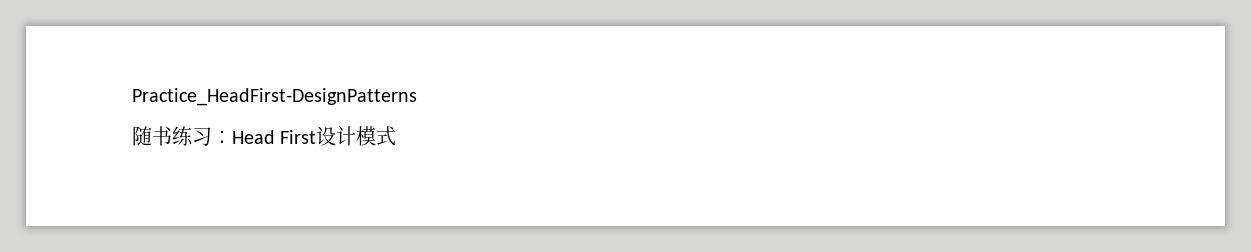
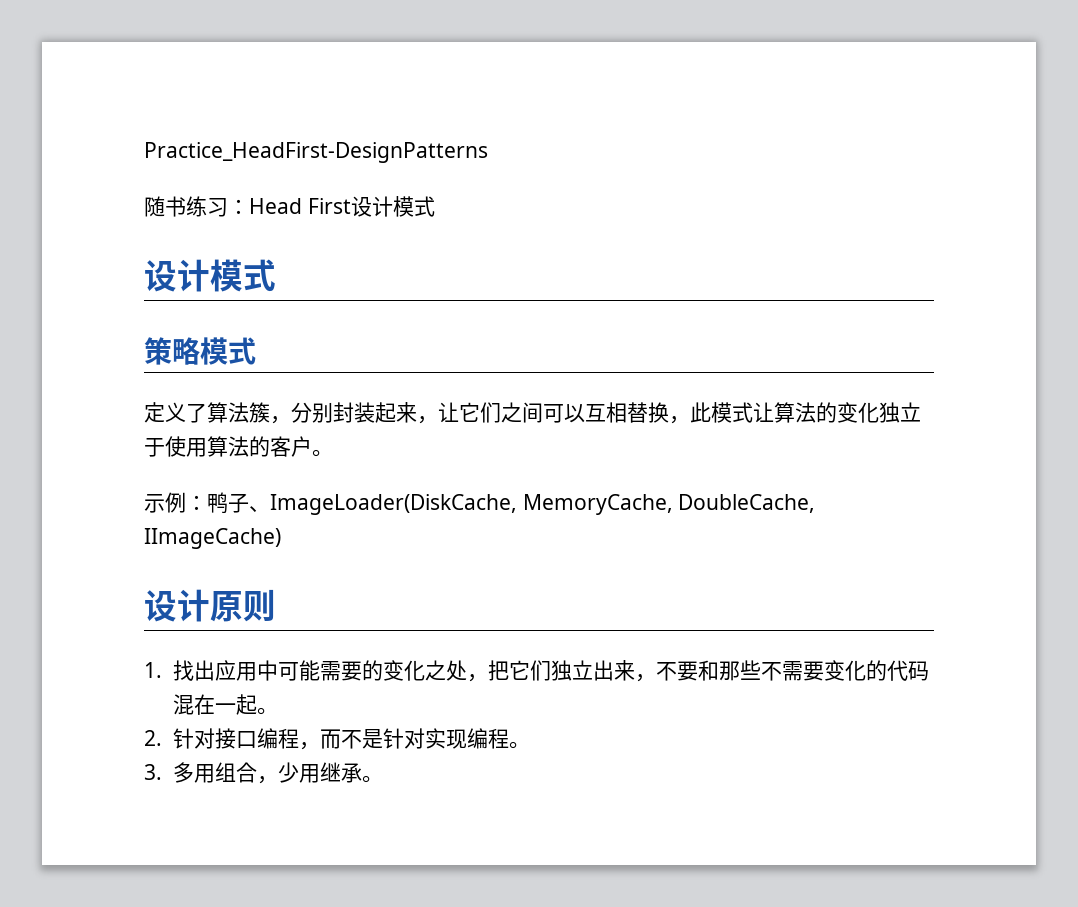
(397, 136) none -> [144,259,276,292] [144,337,256,365] [144,402,921,424] [144,436,333,457] [144,492,816,515] [144,528,281,549] [144,589,276,622] [144,660,929,682] [172,694,278,715] [144,728,530,750] [144,762,383,784] // 设计模式 // 策略模式 // 定义了算法簇，分别封装起来，让它们之间可以互相替换，此模式让算法的变化独立于使用算法的客户。 // 示例：鸭子、ImageLoader(DiskCache, MemoryCache, DoubleCache, IImageCache) // 设计原则 // 1.找出应用中可能需要的变化之处，把它们独立出来，不要和那些不需要变化的代码混在一起。 // 2.针对接口编程，而不是针对实现编程。 // 3.多用组合，少用继承。

